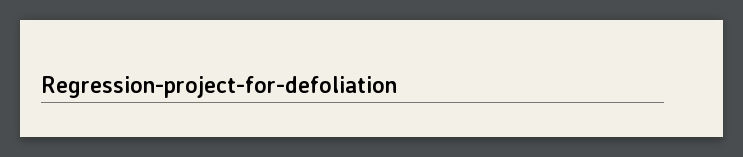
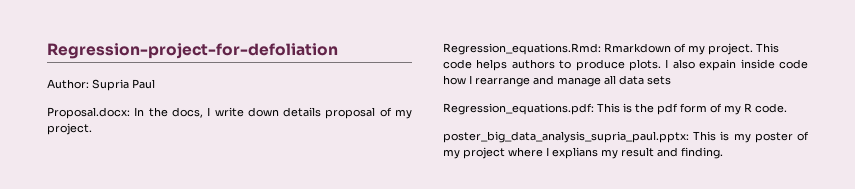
(397, 87) none -> [47,79,155,91] [47,107,413,119] [47,123,92,135] [443,43,779,55] [443,59,808,71] [443,75,671,87] [443,103,787,115] [443,131,809,143] [443,147,723,159] // Author: Supria Paul // Proposal.docx: In the docs, I write down details proposal of my project. // Regression_equations.Rmd: Rmarkdown of my project. This code helps authors to produce plots. I also expain inside code how I rearrange and manage all data sets // Regression_equations.pdf: This is the pdf form of my R code. // poster_big_data_analysis_supria_paul.pptx: This is my poster of my project where I explians my result and finding.

